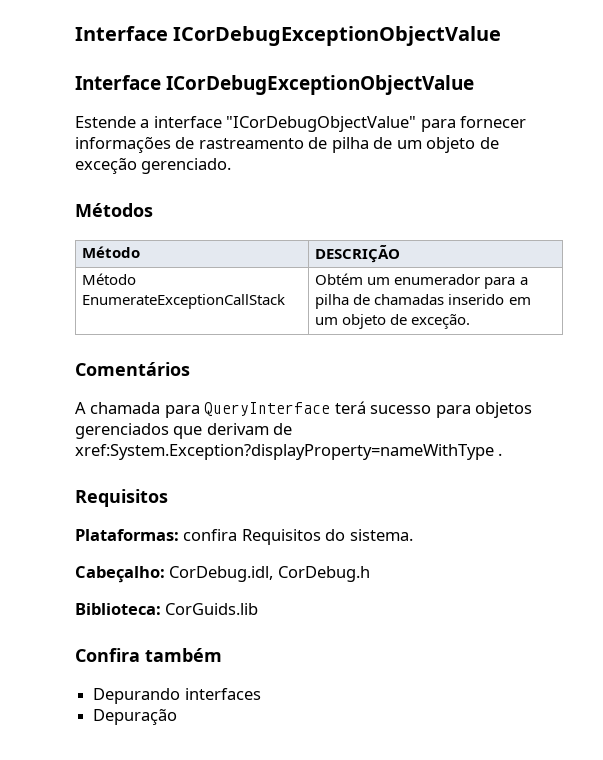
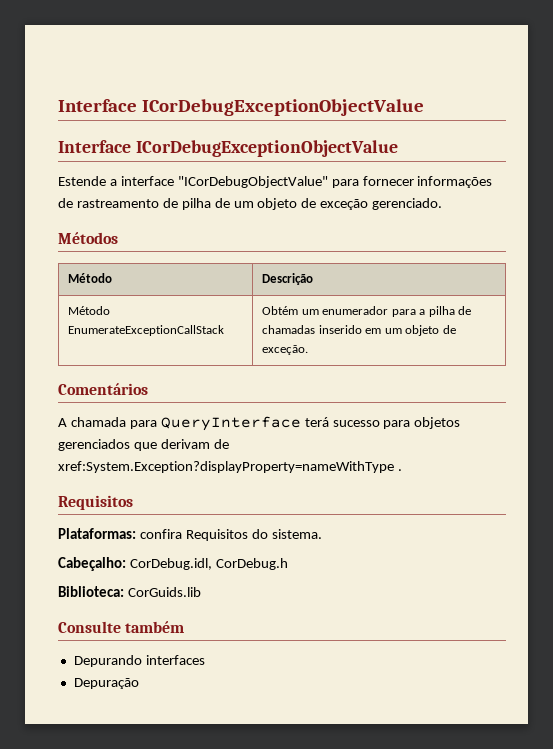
[315,245,401,263] DESCRIÇÃO -> [262,273,314,285] Descrição
[75,648,140,662] Confira -> [58,621,121,633] Consulte

